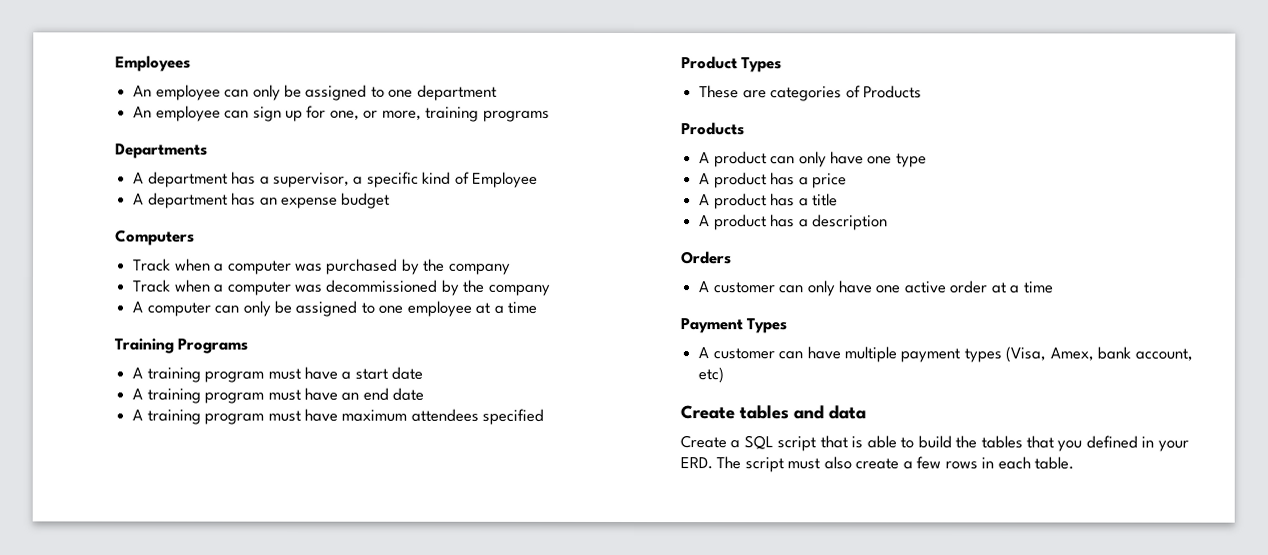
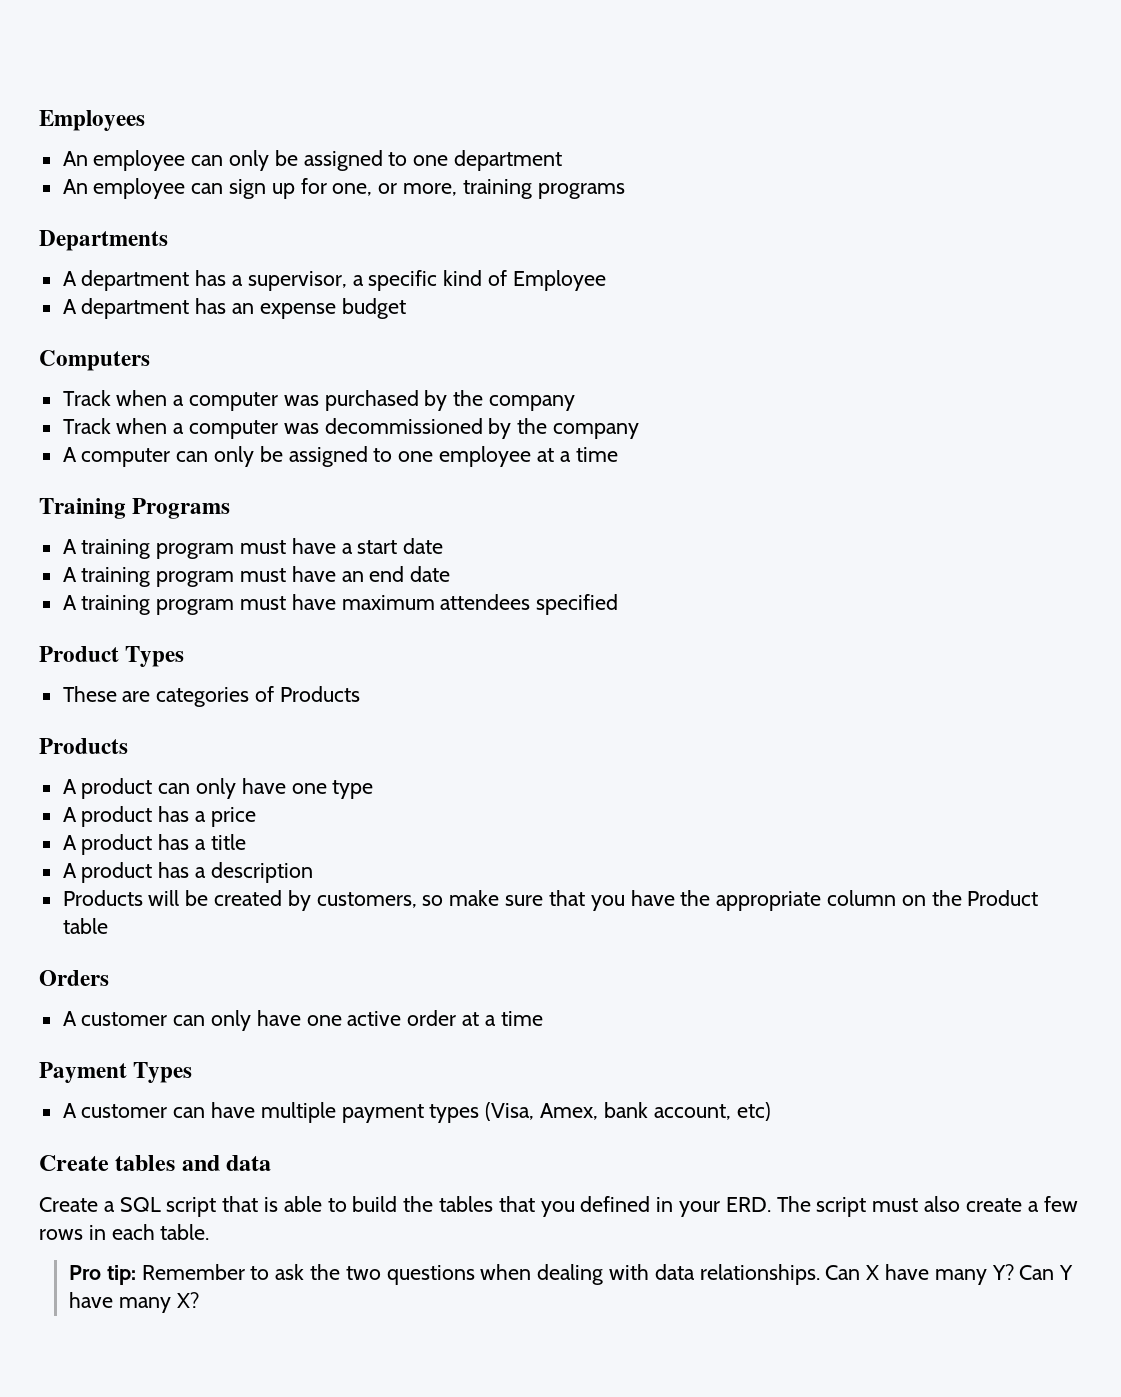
(888, 222) none -> [62,890,1039,911] [62,918,108,934] // Products will be created by customers, so make sure that you have the appropriate column on the Product table
(1075, 463) none -> [68,1264,1074,1285] [68,1292,199,1313] // Pro tip: Remember to ask the two questions when dealing with data relationships. Can X have many Y? Can Y have many X?

